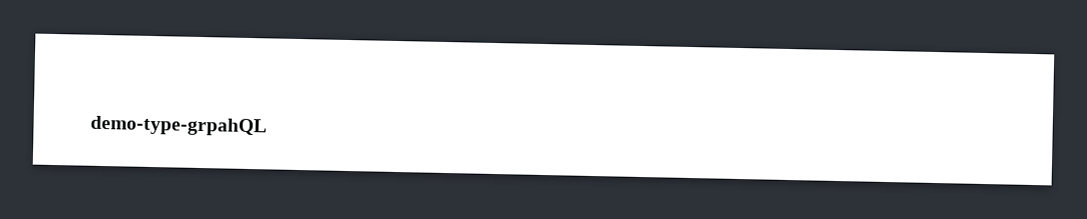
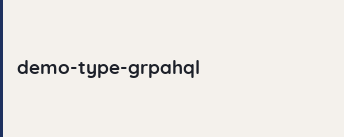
[90,115,267,137] demo-type-grpahQL -> [17,60,200,78] demo-type-grpahql

